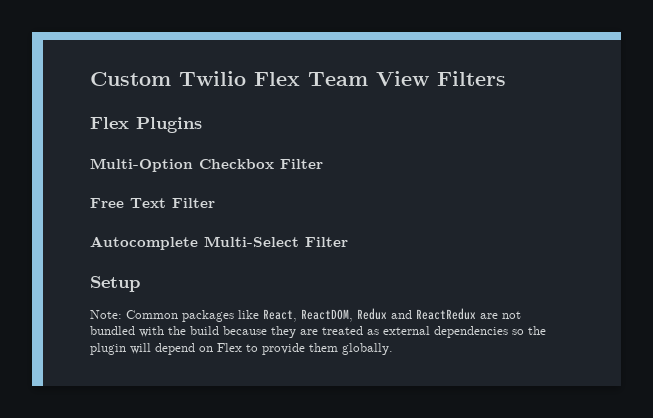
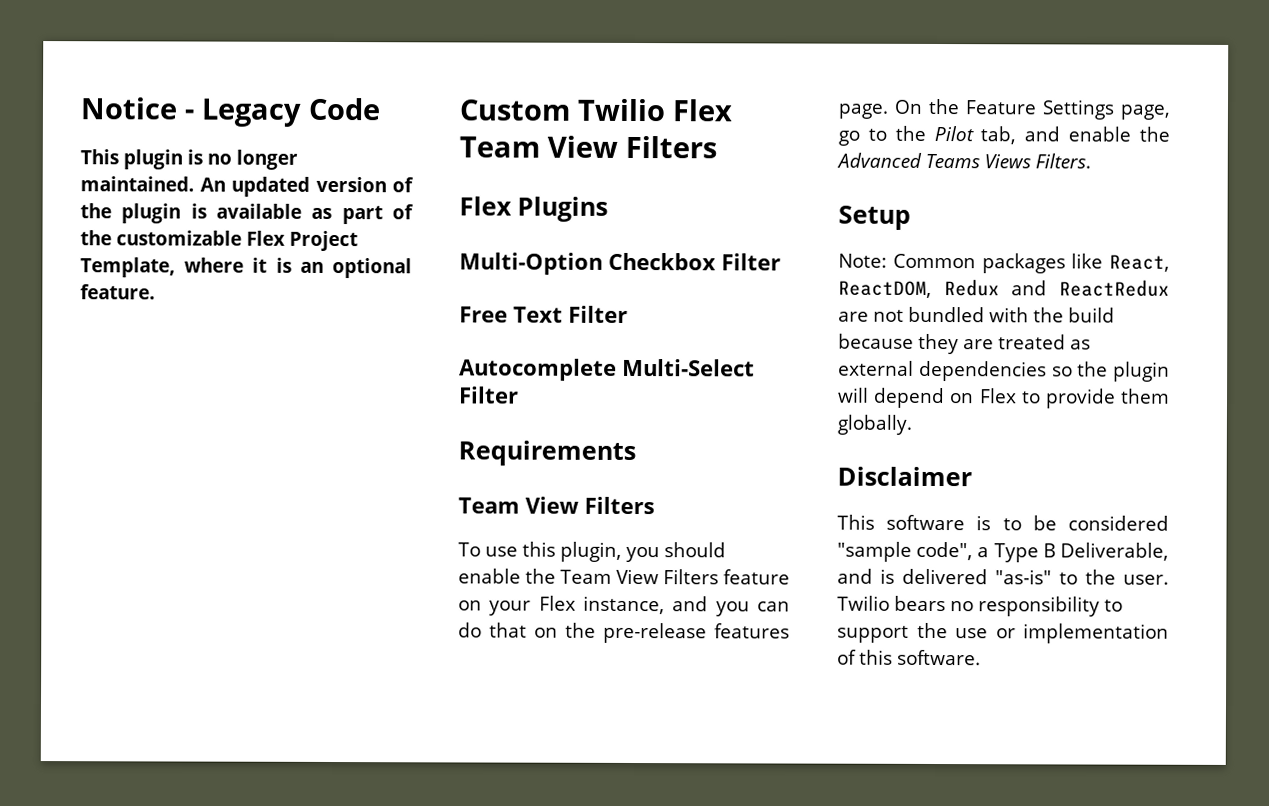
(90, 79) none -> [80,97,381,127] [80,149,298,170] [80,176,414,197] [80,203,414,225] [80,230,358,252] [80,257,412,279] [80,284,155,300] Notice - Legacy Code // This plugin is no longer maintained. An updated version of the plugin is available as part of the customizable Flex Project Template, where it is an optional feature. //
(348, 242) none -> [458,440,636,467] [458,496,655,515] [458,541,726,563] [458,568,790,585] [458,595,790,617] [458,622,790,644] [838,98,1170,120] [838,125,1170,146] [836,152,1091,169] // Requirements // Team View Filters // To use this plugin, you should enable the Team View Filters feature on your Flex instance, and you can do that on the pre-release features page. On the Feature Settings page, go to the Pilot tab, and enable the Advanced Teams Views Filters.
(393, 349) none -> [837,466,972,487] [837,514,1169,531] [837,541,1169,563] [837,568,1169,585] [837,595,1123,617] [837,622,1169,644] [837,649,981,666] // Disclaimer // This software is to be considered "sample code", a Type B Deliverable, and is delivered "as-is" to the user. Twilio bears no responsibility to support the use or implementation of this software.

